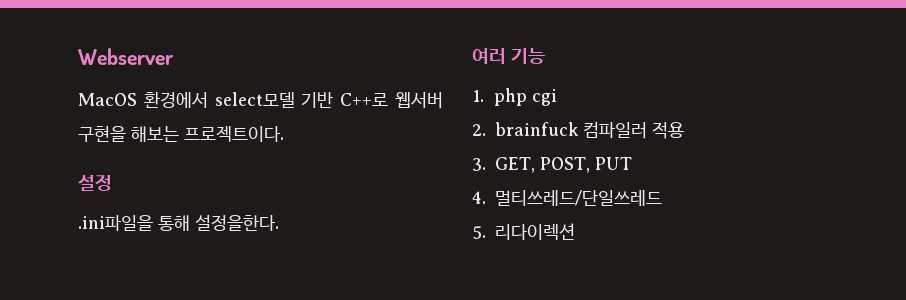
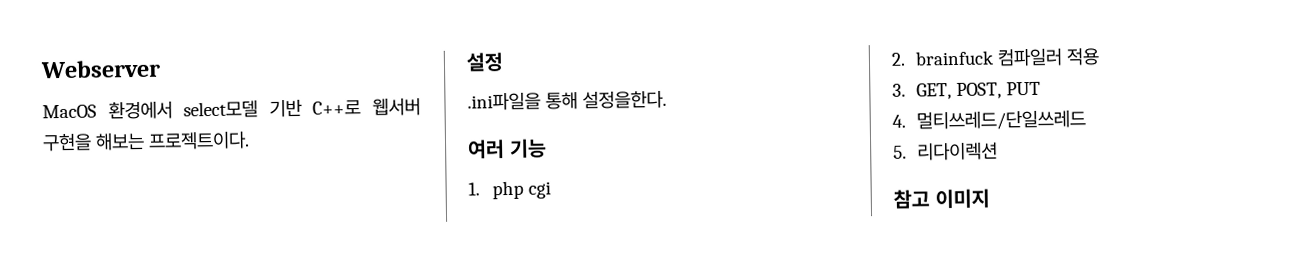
(575, 232) none -> [893,188,990,209] // 참고 이미지

